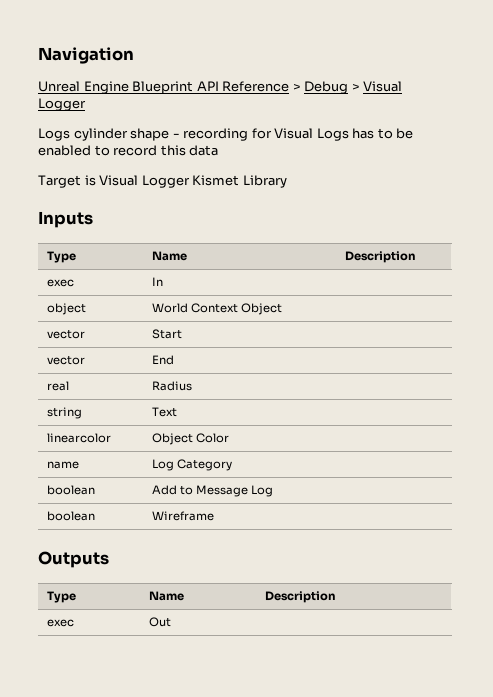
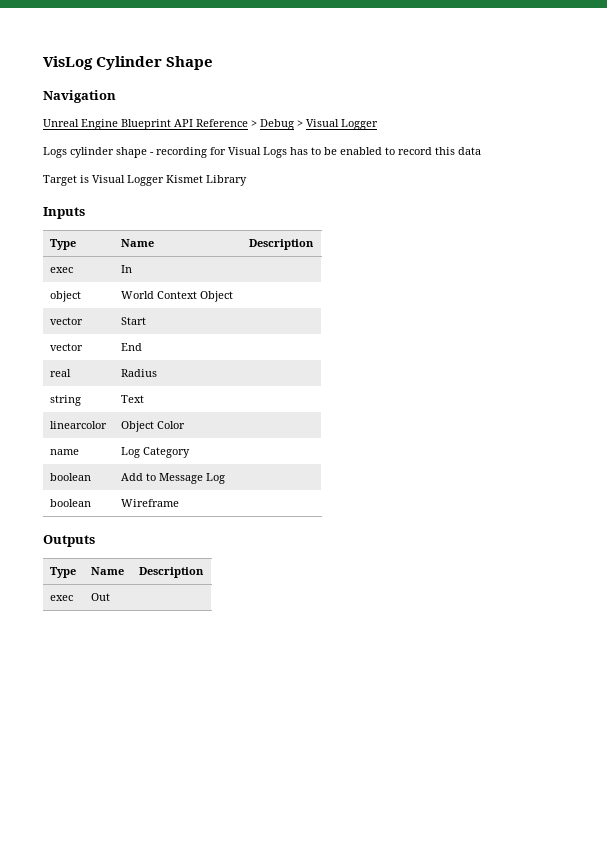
(38, 55) none -> [43,56,214,70] VisLog Cylinder Shape //

